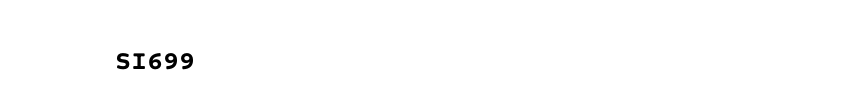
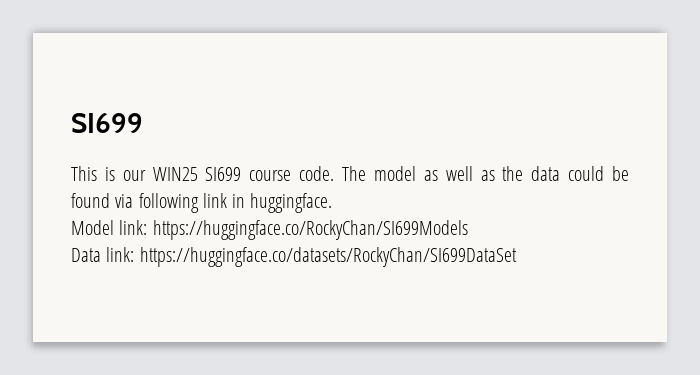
[115,53,195,70] SI699 -> [71,113,143,133] [71,166,630,181] [71,193,333,213] [71,220,468,240] [71,247,517,267] SI699 // This is our WIN25 SI699 course code. The model as well as the data could be found via following link in huggingface. // Model link: https://huggingface.co/RockyChan/SI699Models // Data link: https://huggingface.co/datasets/RockyChan/SI699DataSet

